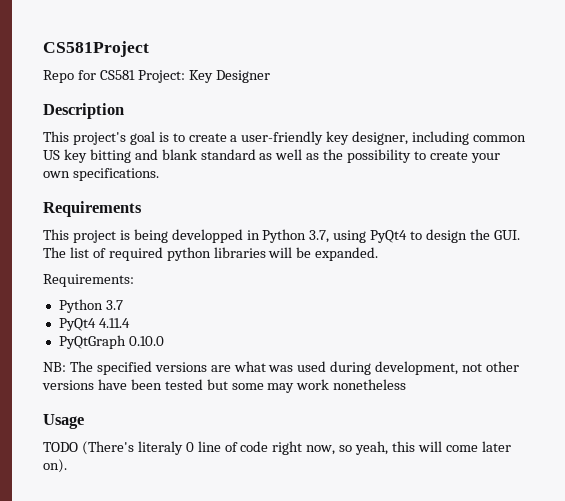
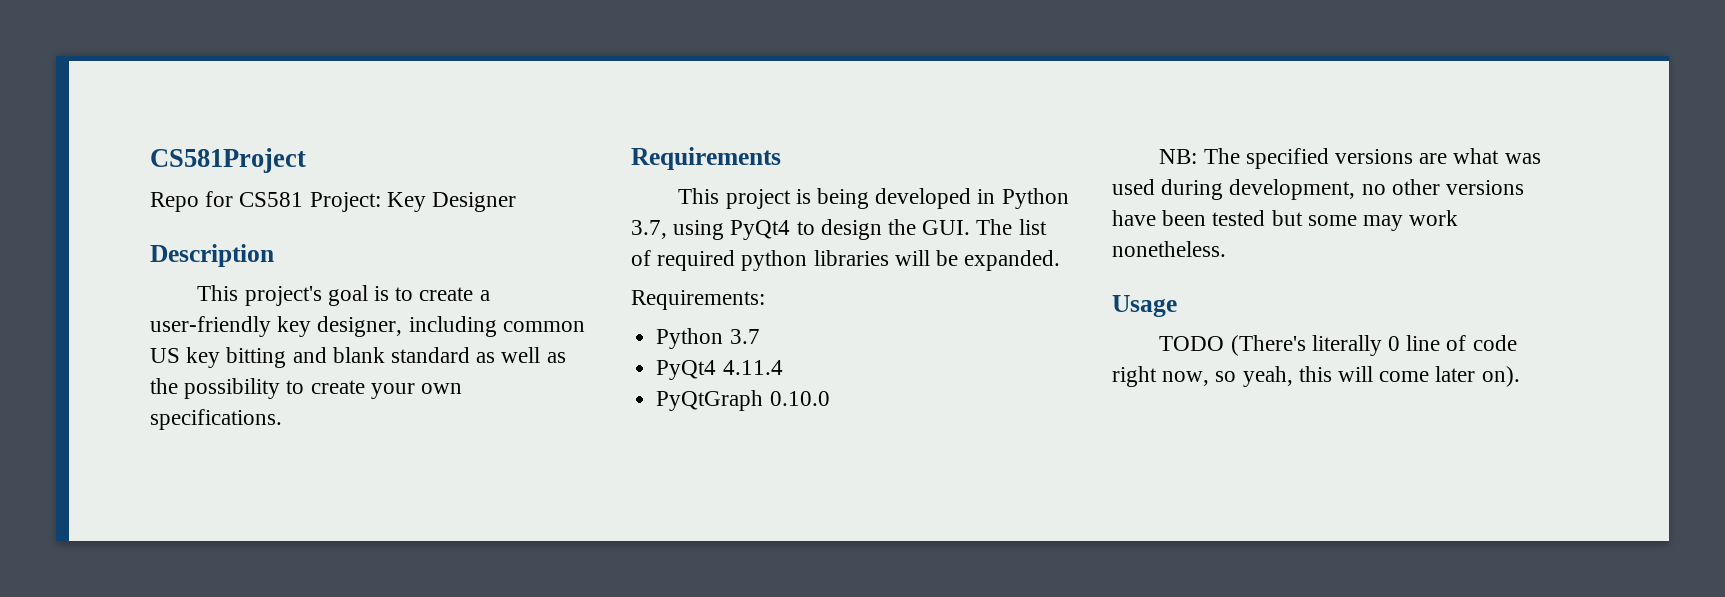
[171,229,243,243] developped -> [875,188,972,209] developed
[462,363,483,372] not -> [1361,184,1386,195] no
[333,379,407,390] nonetheless -> [1112,241,1226,257] nonetheless.
[137,441,183,455] literaly -> [1311,335,1382,356] literally

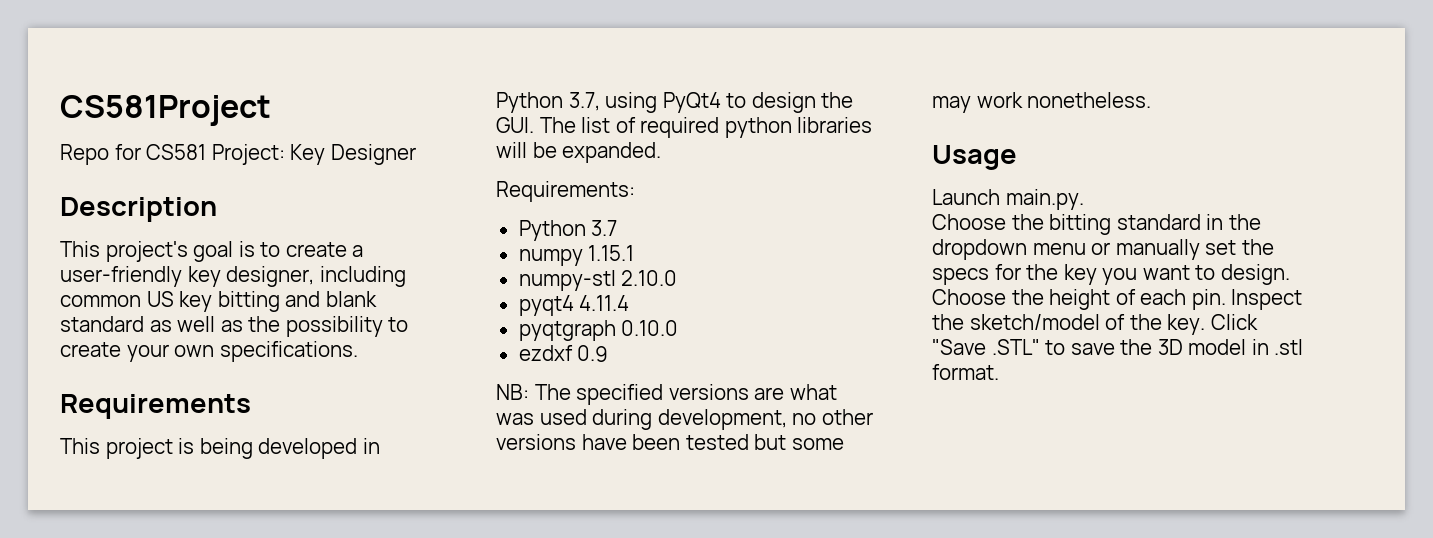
[656,360,717,380] PyQt4 -> [518,245,635,266] [518,270,678,291] [518,295,574,316] numpy 1.15.1 // numpy-stl 2.10.0 // pyqt4
[656,390,764,411] PyQtGraph -> [518,320,616,341] pyqtgraph
(830, 398) none -> [518,345,609,362] // ezdxf 0.9
[1159,335,1517,356] [1112,366,1520,387] TODO (There's literally 0 line of code right now, so yeah, this will come later on). -> [932,189,1084,210] [932,214,1261,235] [932,239,1274,260] [932,264,1290,285] [932,289,1303,310] [932,314,1258,335] [932,339,1304,355] [932,364,999,380] Launch main.py. // Choose the bitting standard in the dropdown menu or manually set the specs for the key you want to design. Choose the height of each pin. Inspect the sketch/model of the key. Click "Save .STL" to save the 3D model in .stl format.

